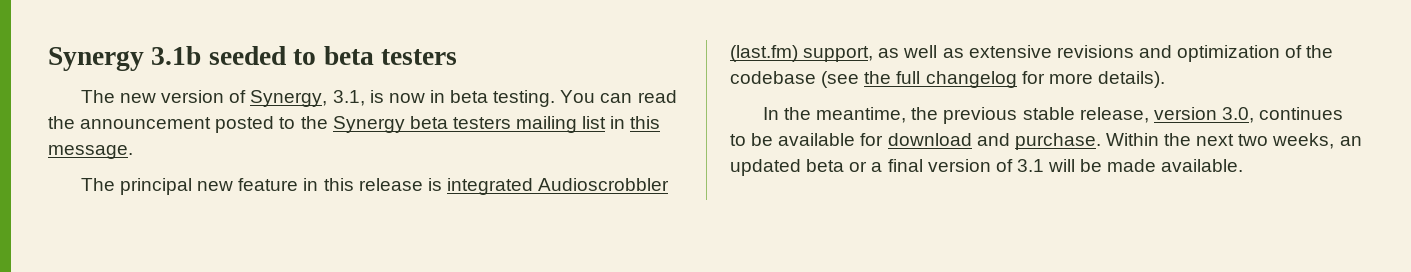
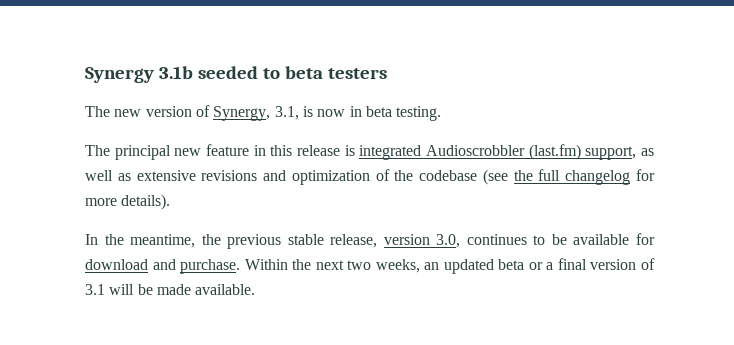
[560,90,677,103] [48,116,661,133] [48,145,133,159] You can read the announcement posted to the Synergy beta testers mailing list in this message. -> (442, 113) none

